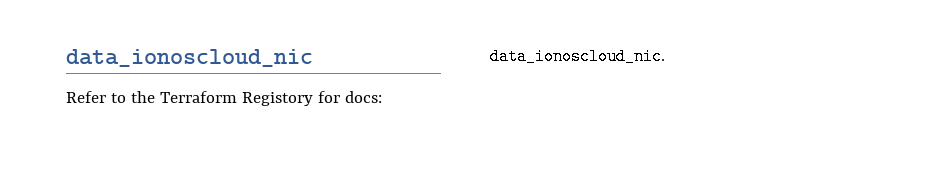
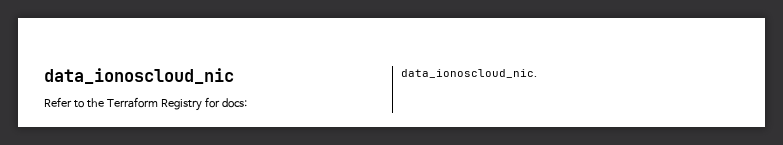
[241,92,313,106] Registory -> [160,99,202,111] Registry

